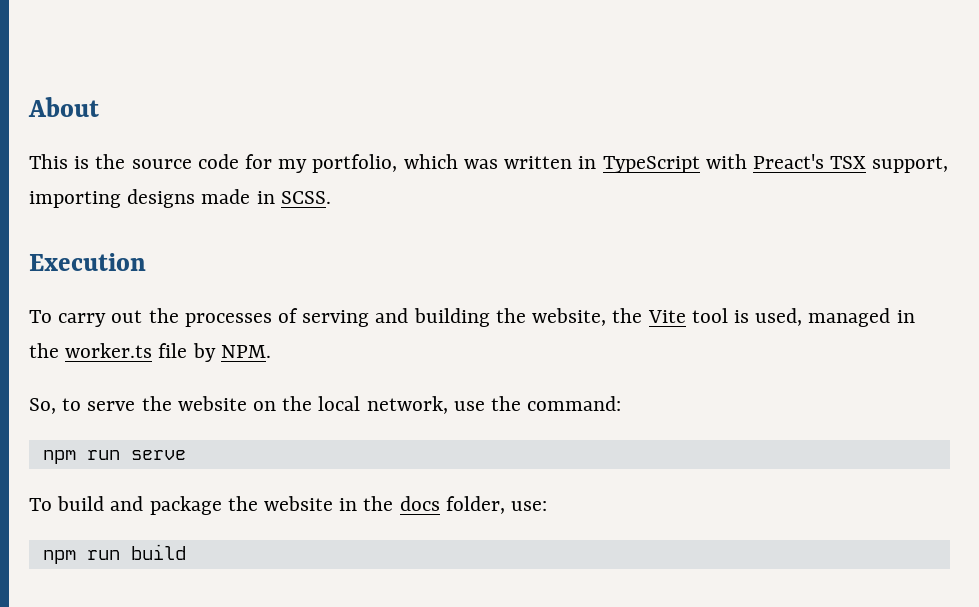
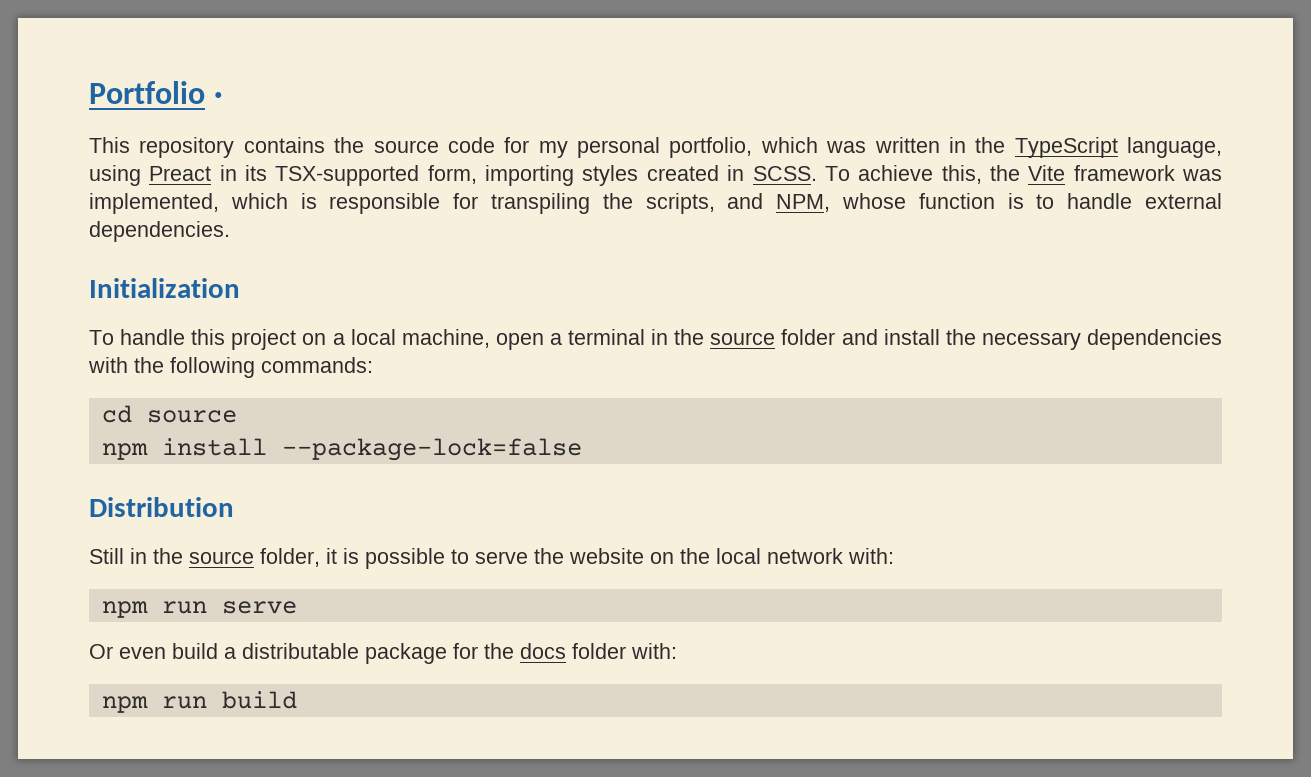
[28,97,99,117] About -> [89,81,223,104] Portfolio ·
[74,156,90,169] is -> [139,137,325,158] repository contains
(308, 166) none -> [577,137,660,158] personal
[602,154,949,173] [29,189,331,208] [29,253,146,271] [29,308,915,327] [29,343,271,362] [29,398,56,414] TypeScript with Preact's TSX support, importing designs made in SCSS. // Execution // To carry out the processes of serving and building the website, the Vite tool is used, managed in the worker.ts file by NPM. // So, -> [975,137,1222,158] [89,165,1223,186] [89,193,1222,214] [89,221,230,242] [89,278,240,298] [89,329,1222,350] [88,357,373,378] [101,405,237,423] [101,438,582,461] [89,497,234,517] [89,548,445,569] the TypeScript language, using Preact in its TSX-supported form, importing styles created in SCSS. To achieve this, the Vite framework was implemented, which is responsible for transpiling the scripts, and NPM, whose function is to handle external dependencies. // Initialization // To handle this project on a local machine, open a terminal in the source folder and install the necessary dependencies with the following commands: // cd source // npm install --package-lock=false // Distribution // Still in the source folder, it is possible
[366,396,622,414] network, use the command: -> [767,548,894,564] network with:
[29,496,548,515] To build and package the website in the docs folder, use: -> [89,643,677,664] Or even build a distributable package for the docs folder with:

